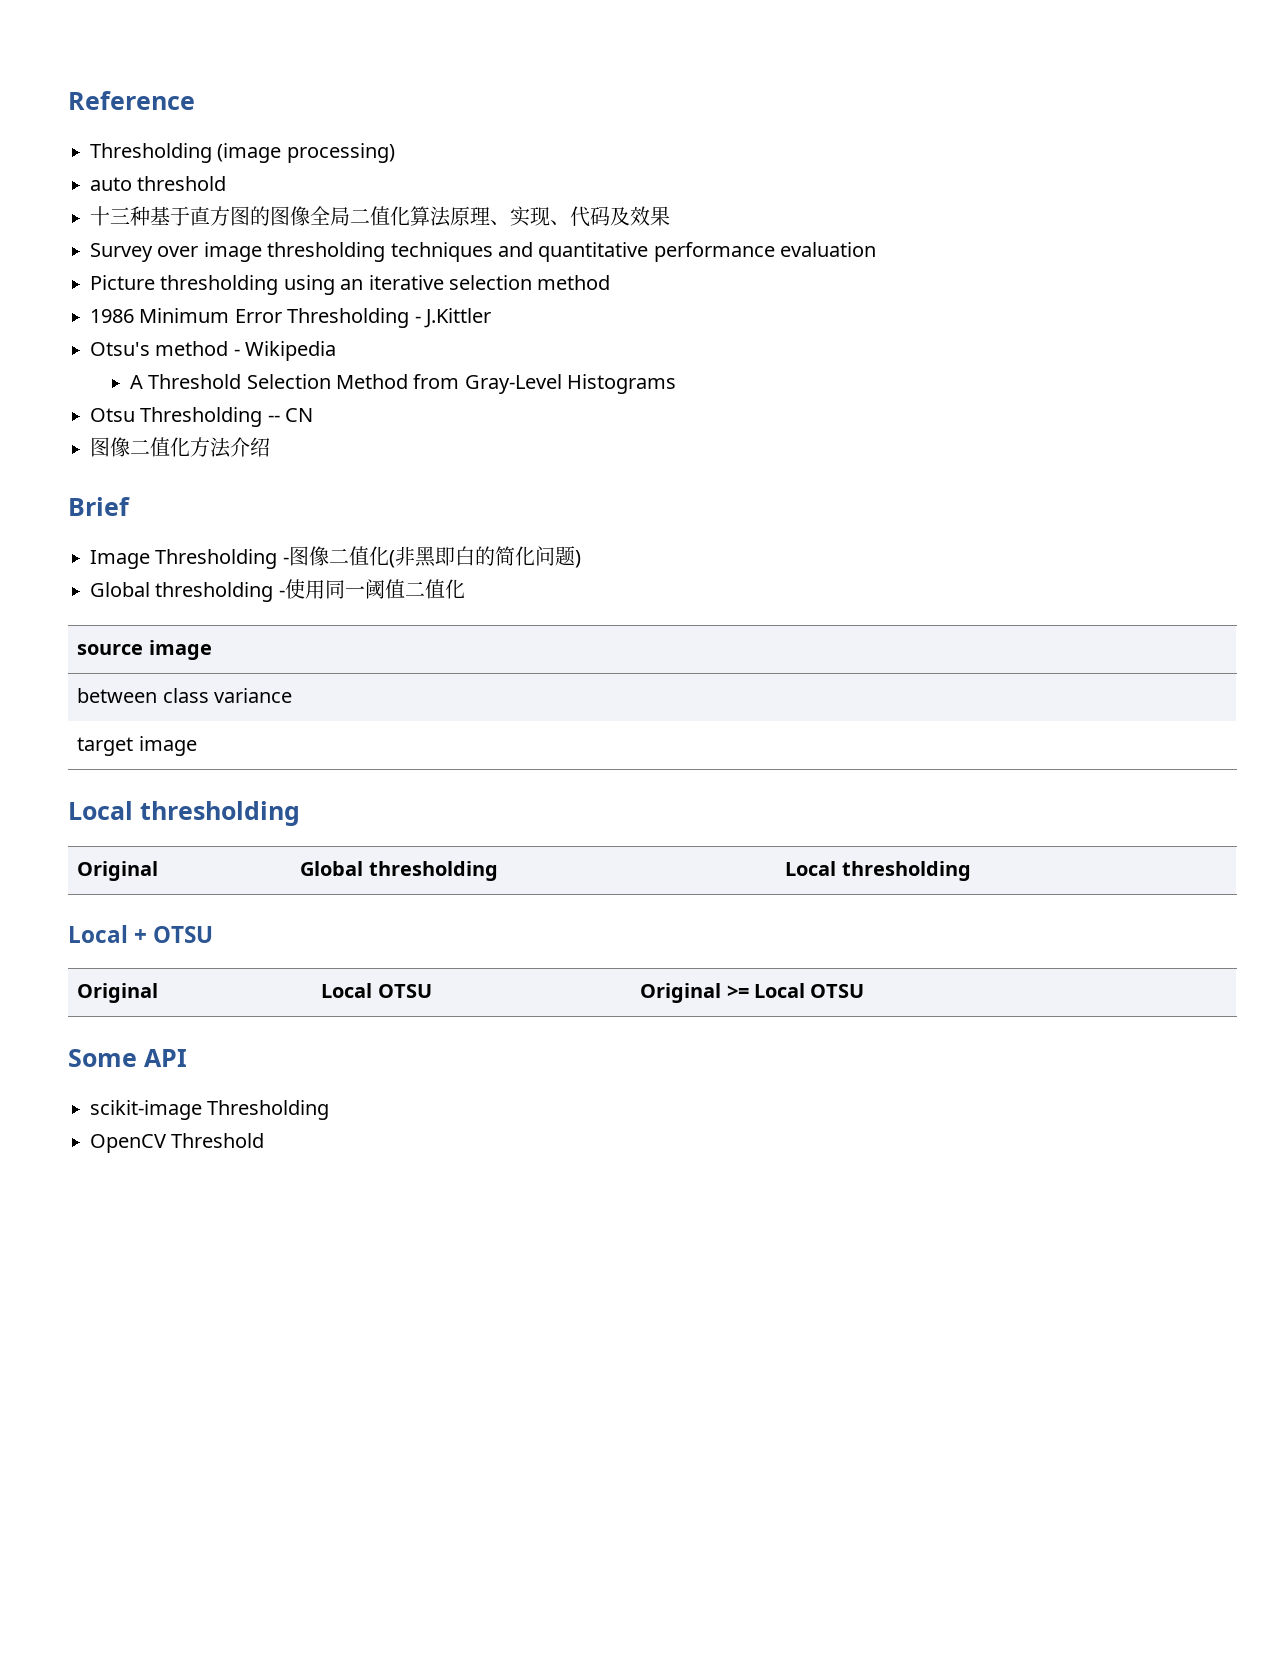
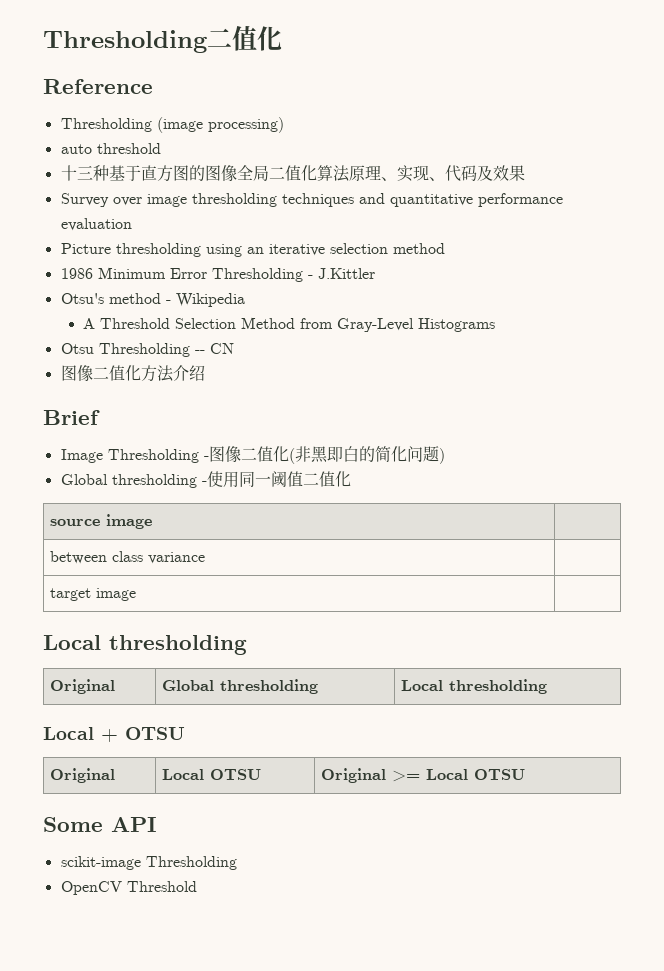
(68, 100) none -> [43,25,282,53] Thresholding二值化 //

